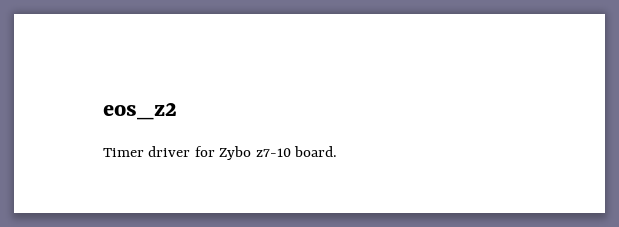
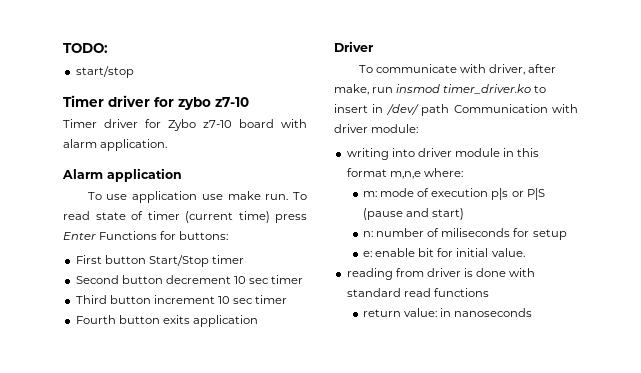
[103,103,177,120] eos_z2 -> [63,43,108,53] [75,66,134,78] [63,95,249,110] TODO: // start/stop // Timer driver for zybo z7-10
[294,146,338,157] board. -> [239,119,307,128] [63,139,168,151] [62,168,182,182] [87,191,308,203] [63,211,307,223] [63,231,229,240] [75,255,244,267] [75,275,304,284] [75,295,288,304] [75,315,258,327] [334,41,374,52] [358,64,556,75] [334,84,547,95] [334,104,578,116] [334,124,419,133] [346,148,540,160] [346,168,463,179] [363,188,545,200] [363,208,465,220] [363,228,567,240] [363,248,525,257] [346,268,536,280] [346,288,489,297] [363,308,533,317] board with alarm application. // Alarm application // To use application use make run. To read state of timer (current time) press Enter Functions for buttons: // First button Start/Stop timer // Second button decrement 10 sec timer // Third button increment 10 sec timer // Fourth button exits application // Driver // To communicate with driver, after make, run insmod timer_driver.ko to insert in /dev/ path Communication with driver module: // writing into driver module in this format m,n,e where: // m: mode of execution p|s or P|S (pause and start) // n: number of miliseconds for setup // e: enable bit for initial value. // reading from driver is done with standard read functions // return value: in nanoseconds

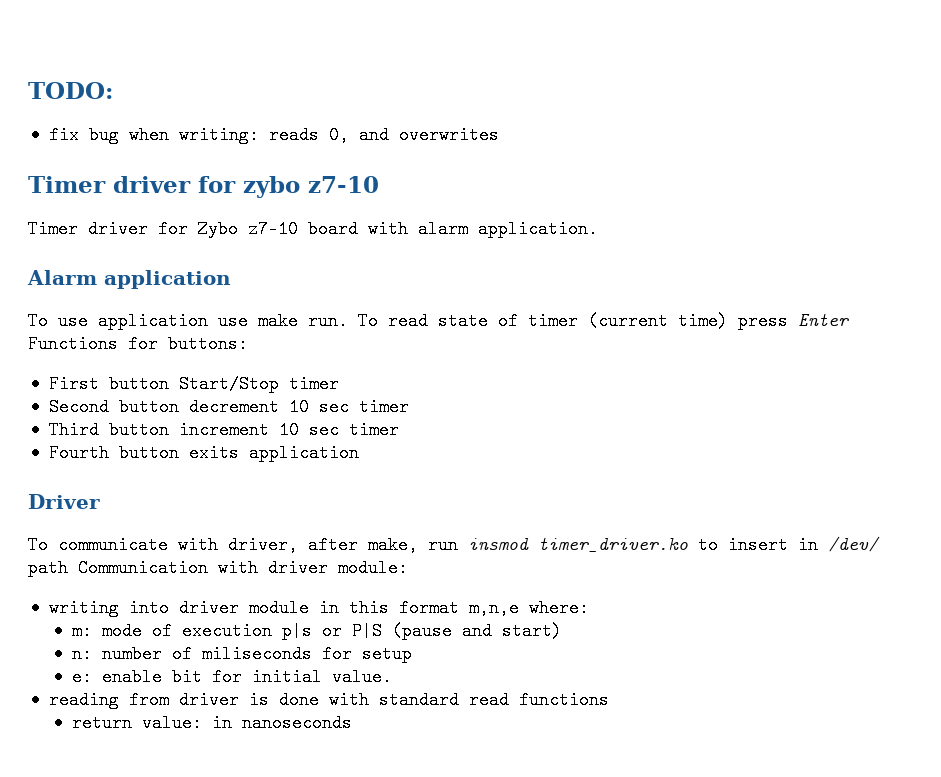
[75,66,134,78] start/stop -> [48,126,499,144] fix bug when writing: reads 0, and overwrites

